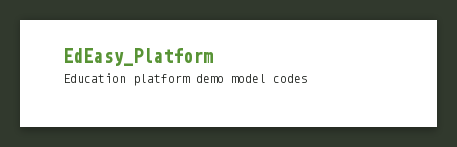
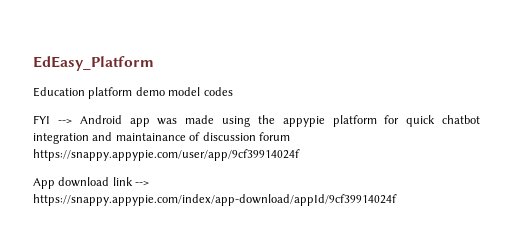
(308, 78) none -> [33,115,480,127] [33,132,290,144] [33,149,300,161] [33,177,150,189] [33,194,397,206] // FYI --> Android app was made using the appypie platform for quick chatbot integration and maintainance of discussion forum https://snappy.appypie.com/user/app/9cf39914024f // App download link --> https://snappy.appypie.com/index/app-download/appId/9cf39914024f

